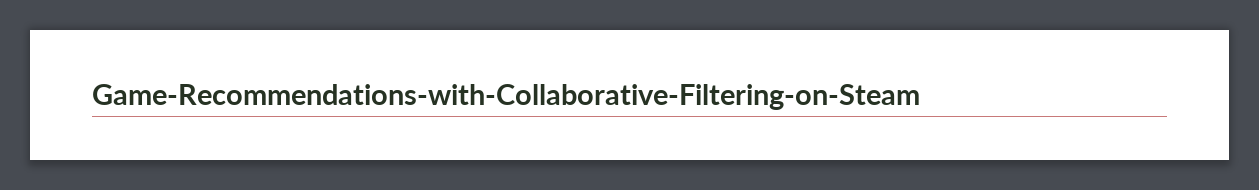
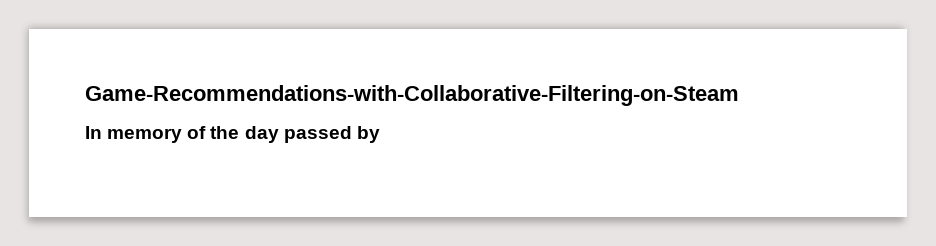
(920, 97) none -> [85,126,380,143] // In memory of the day passed by

